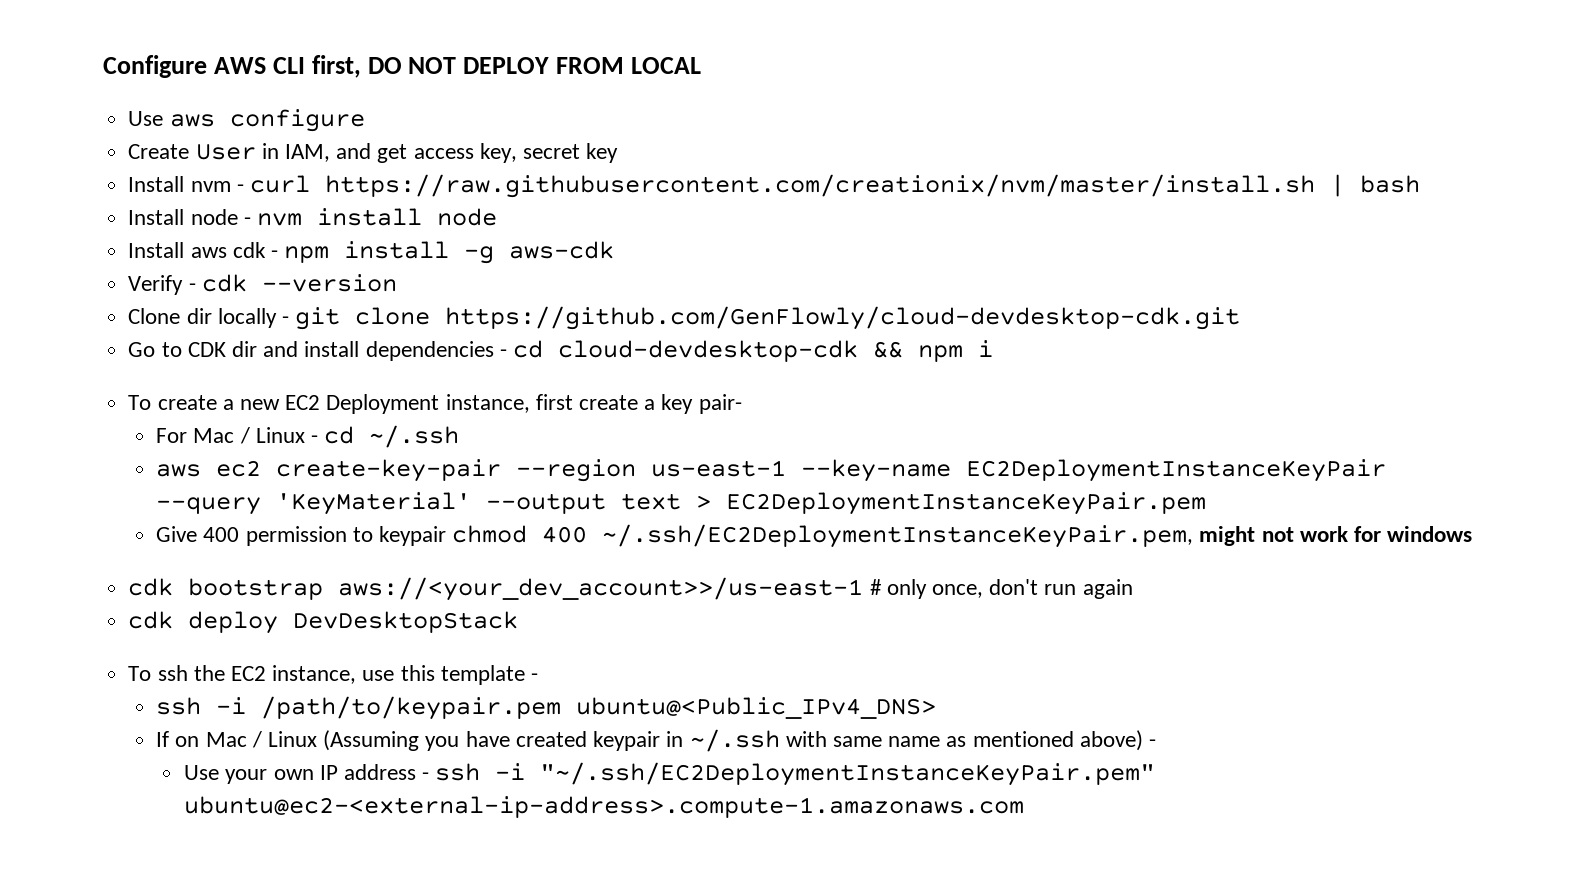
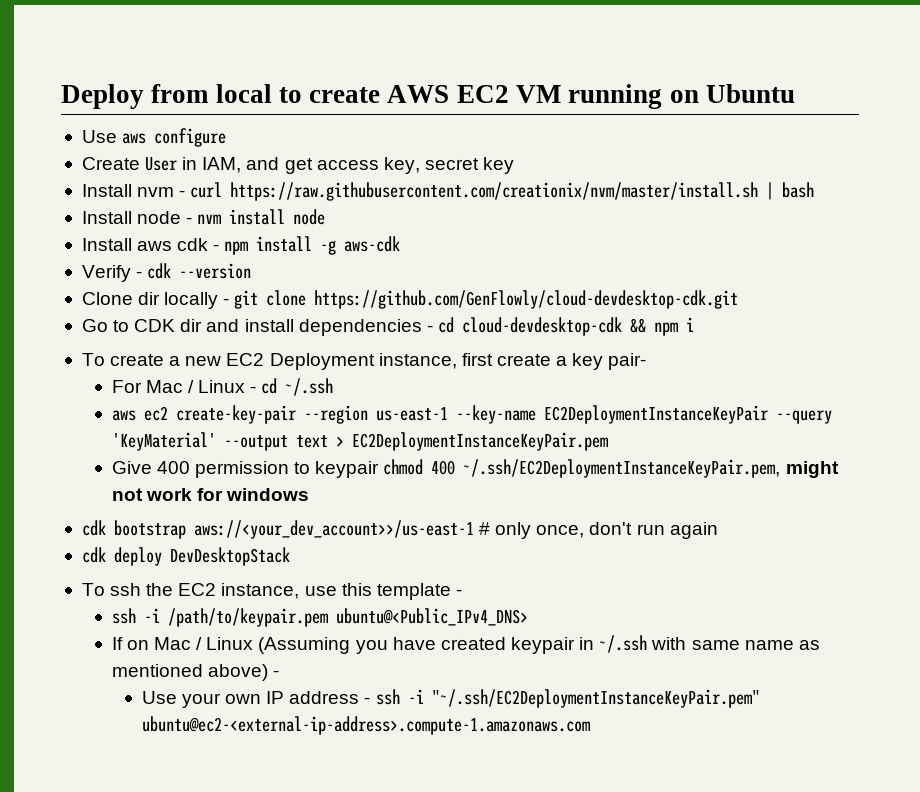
[103,55,702,78] Configure AWS CLI first, DO NOT DEPLOY FROM LOCAL -> [61,84,795,109] Deploy from local to create AWS EC2 VM running on Ubuntu

